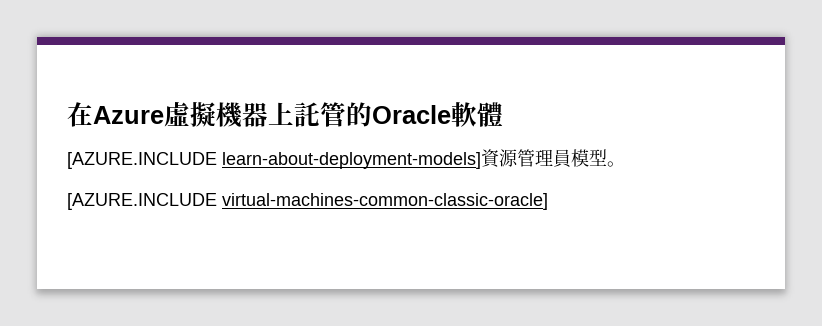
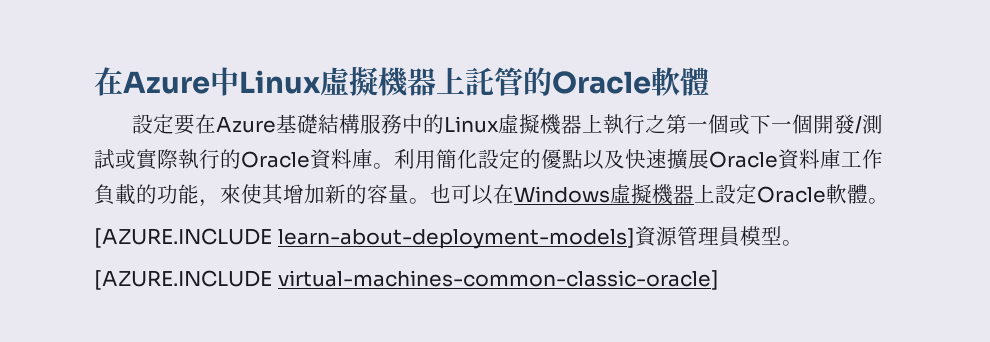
[67,102,164,127] 在Azure -> [94,67,321,96] 在Azure中Linux
(503, 114) none -> [131,114,883,135] [94,149,883,170] [94,184,889,207] // 設定要在Azure基礎結構服務中的Linux虛擬機器上執行之第一個或下一個開發/測試或實際執行的Oracle資料庫。利用簡化設定的優點以及快速擴展Oracle資料庫工作負載的功能，來使其增加新的容量。也可以在Windows虛擬機器上設定Oracle軟體。

